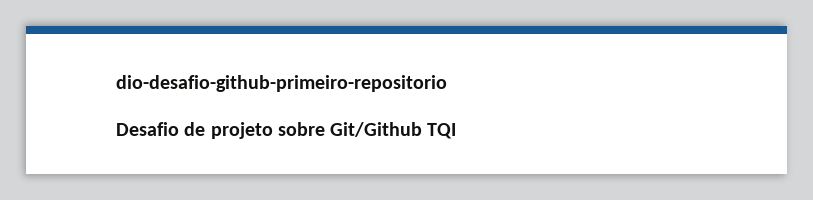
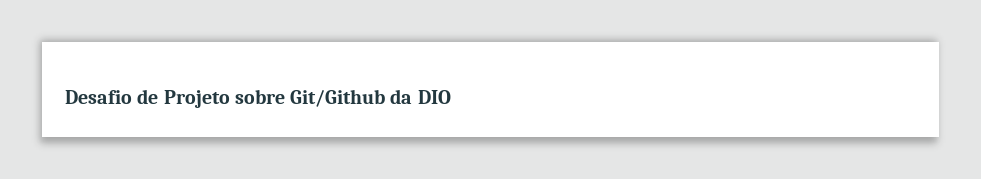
[116,75,447,92] dio-desafio-github-primeiro-repositorio // -> (65, 97) none
[210,122,273,139] projeto -> [163,90,230,108] Projeto
[427,123,457,139] TQI -> [390,89,451,104] da DIO

